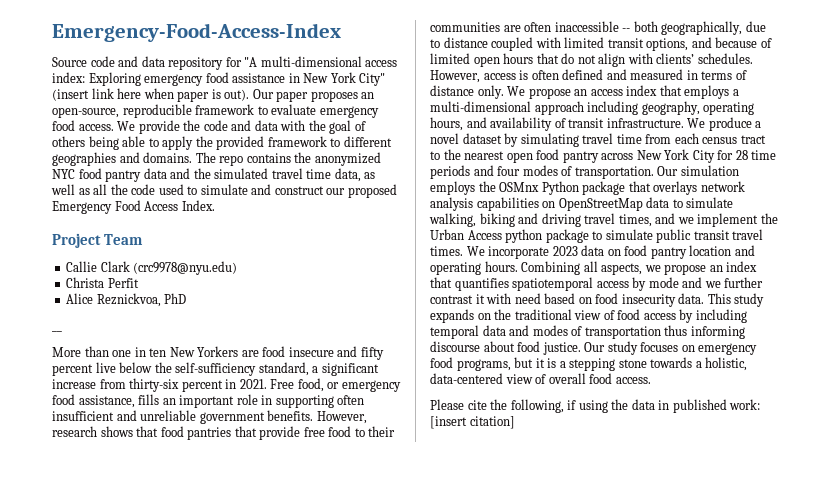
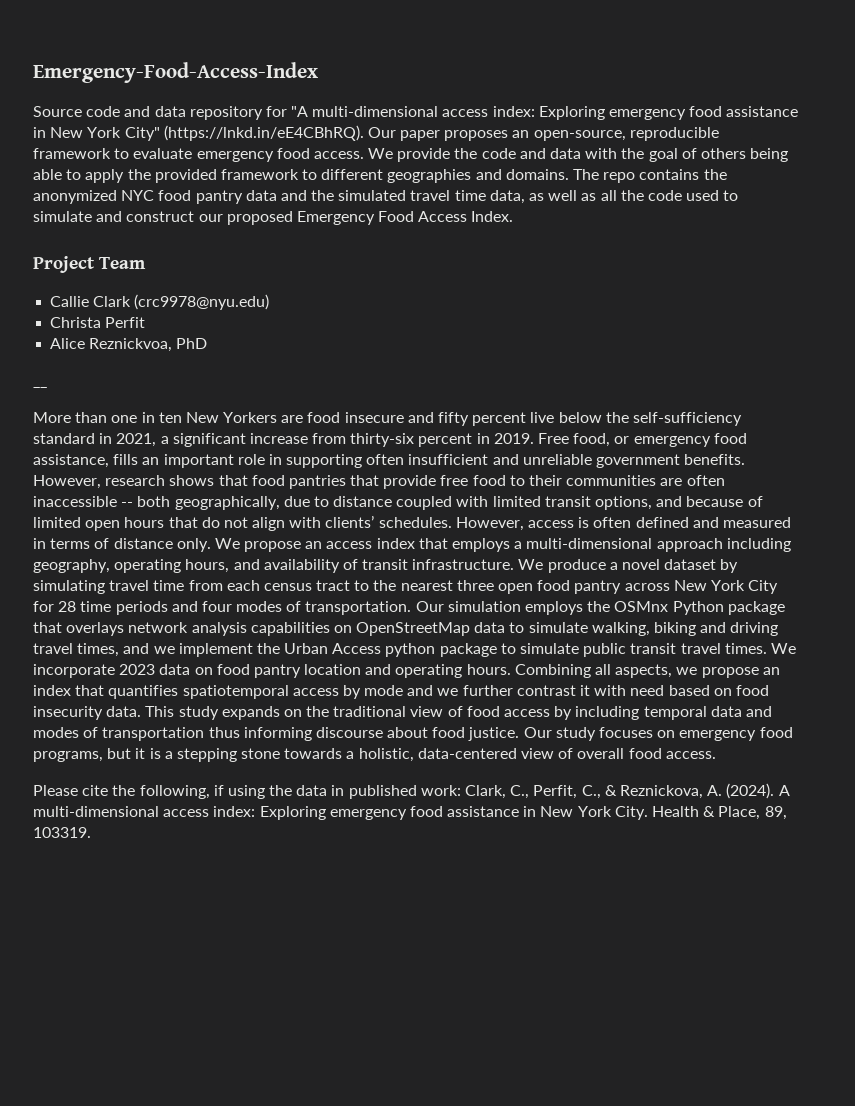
[52,88,250,102] (insert link here when paper is out). -> [163,125,364,141] (https://lnkd.in/eE4CBhRQ).
[258,362,309,376] standard, -> [33,433,157,447] standard in 2021,
[239,379,267,389] 2021. -> [493,433,534,444] 2019.
(505, 155) none -> [456,580,494,591] three
[430,416,515,429] [insert citation] -> [465,783,790,799] [33,806,787,820] [33,827,91,838] Clark, C., Perfit, C., & Reznickova, A. (2024). A multi-dimensional access index: Exploring emergency food assistance in New York City. Health & Place, 89, 103319.

